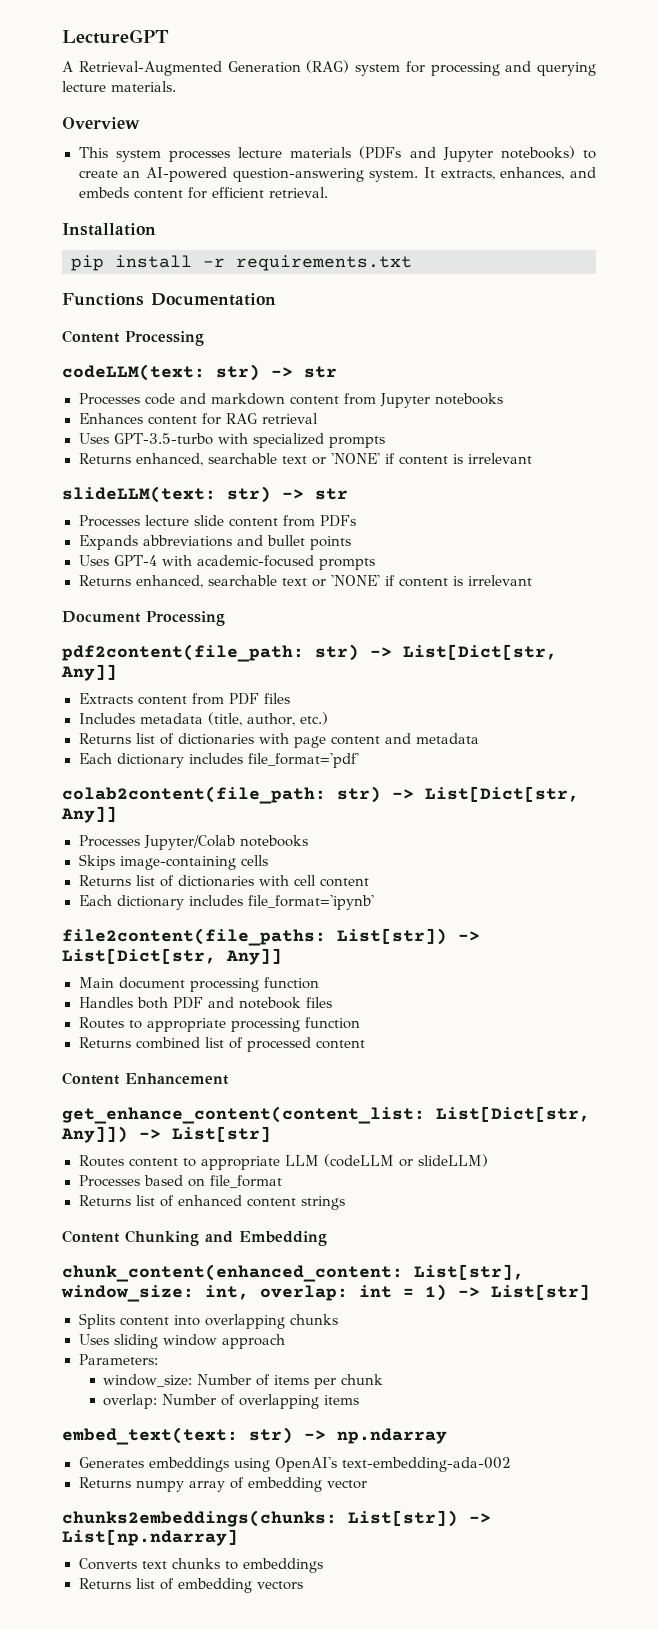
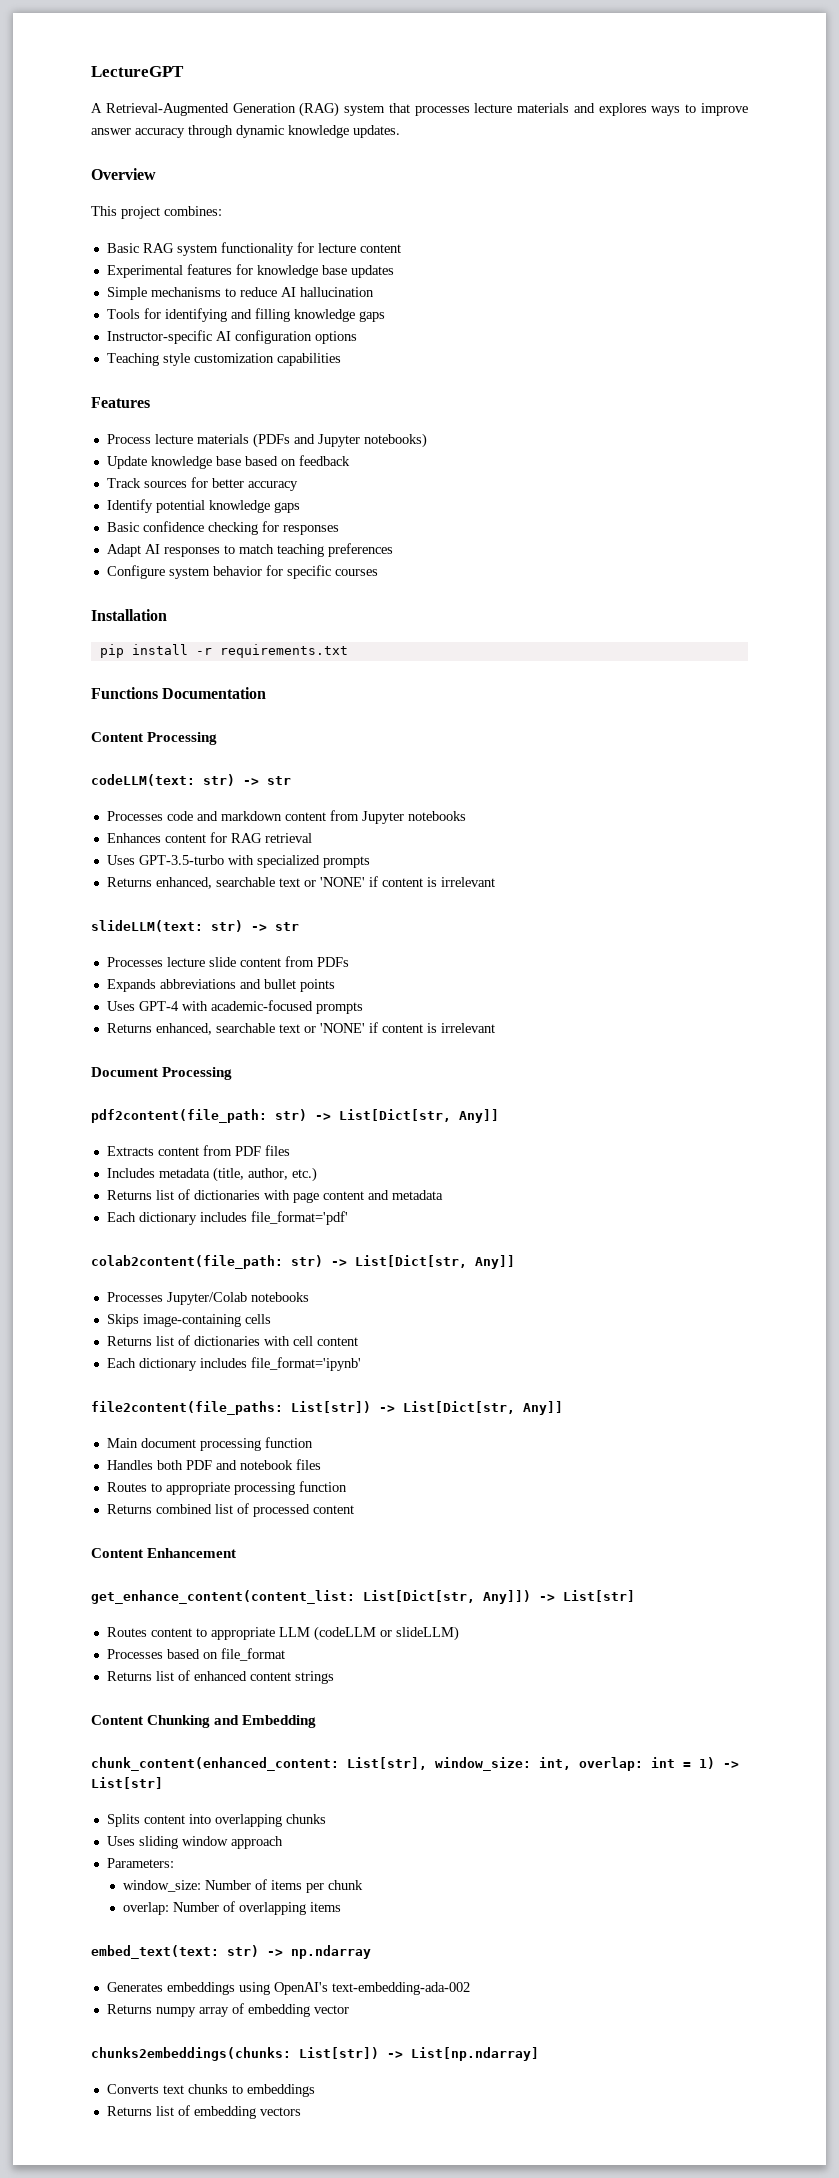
[405,61,596,76] [62,81,176,92] [62,117,140,129] [78,147,230,162] for processing and querying lecture materials. // Overview // This system processes -> [388,103,748,116] [91,125,400,138] [91,168,156,180] [91,206,222,219] [106,242,401,256] [106,264,394,278] [106,287,374,300] [106,308,385,322] [106,330,357,344] [106,353,341,366] [91,397,150,408] [106,434,151,444] that processes lecture materials and explores ways to improve answer accuracy through dynamic knowledge updates. // Overview // This project combines: // Basic RAG system functionality for lecture content // Experimental features for knowledge base updates // Simple mechanisms to reduce AI hallucination // Tools for identifying and filling knowledge gaps // Instructor-specific AI configuration options // Teaching style customization capabilities // Features // Process
[583,150,596,159] [78,167,596,182] [78,187,328,199] to create an AI-powered question-answering system. It extracts, enhances, and embeds content for efficient retrieval. -> [106,455,350,469] [106,477,298,491] [106,499,300,513] [106,521,339,535] [106,543,393,557] [106,565,378,579] // Update knowledge base based on feedback // Track sources for better accuracy // Identify potential knowledge gaps // Basic confidence checking for responses // Adapt AI responses to match teaching preferences // Configure system behavior for specific courses

